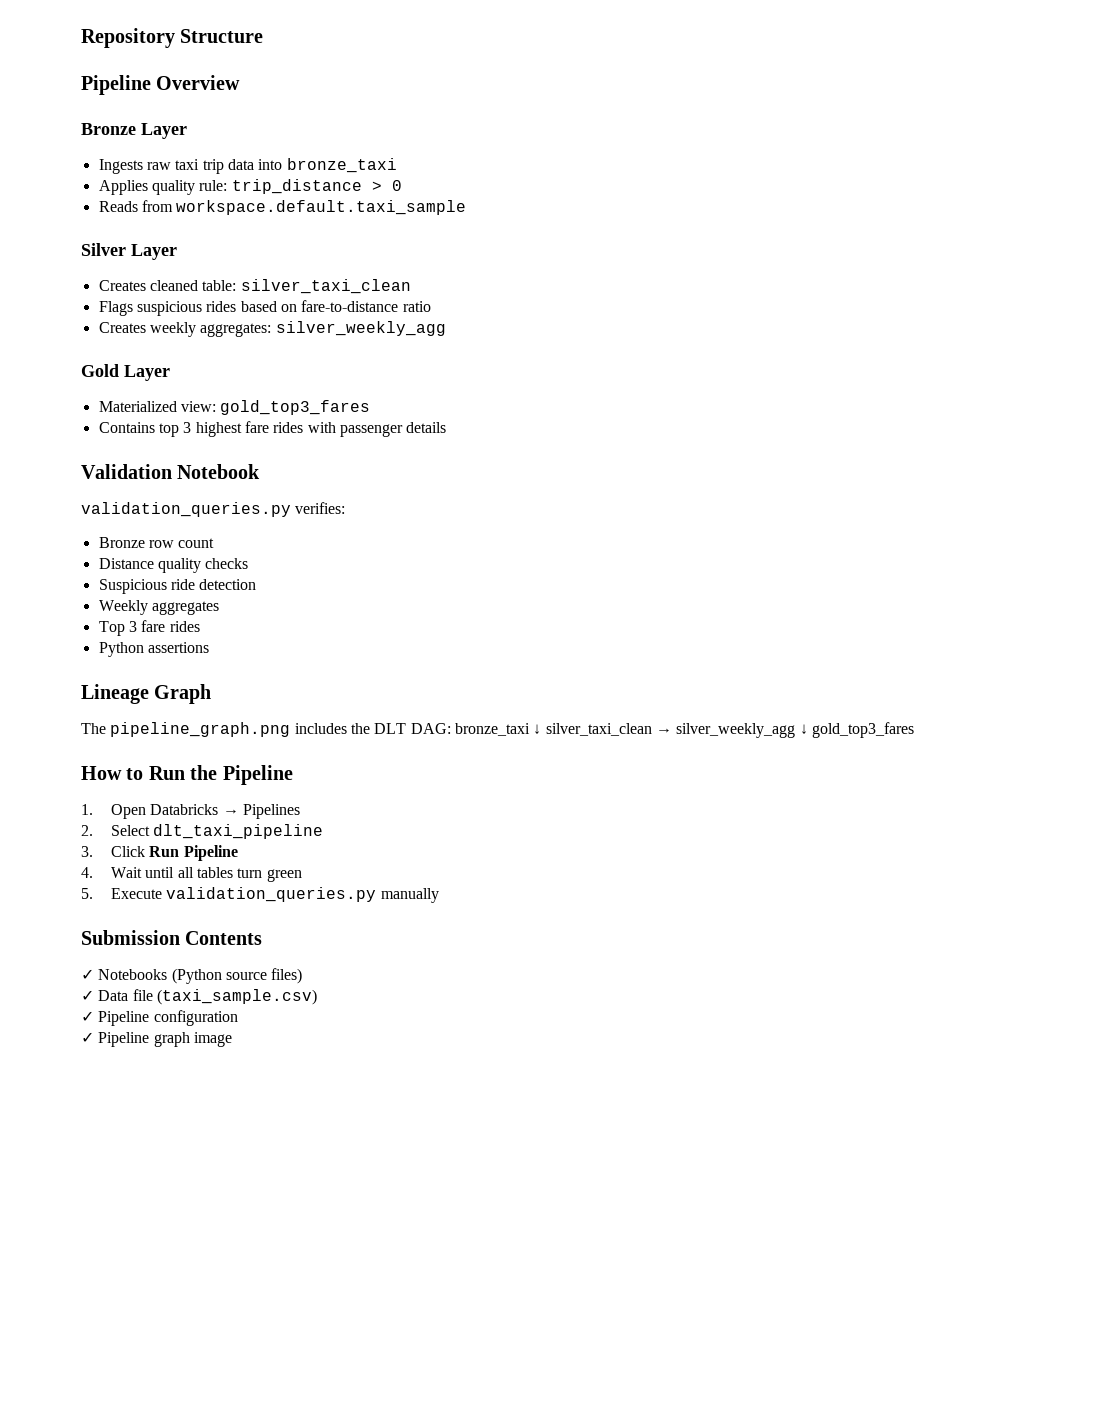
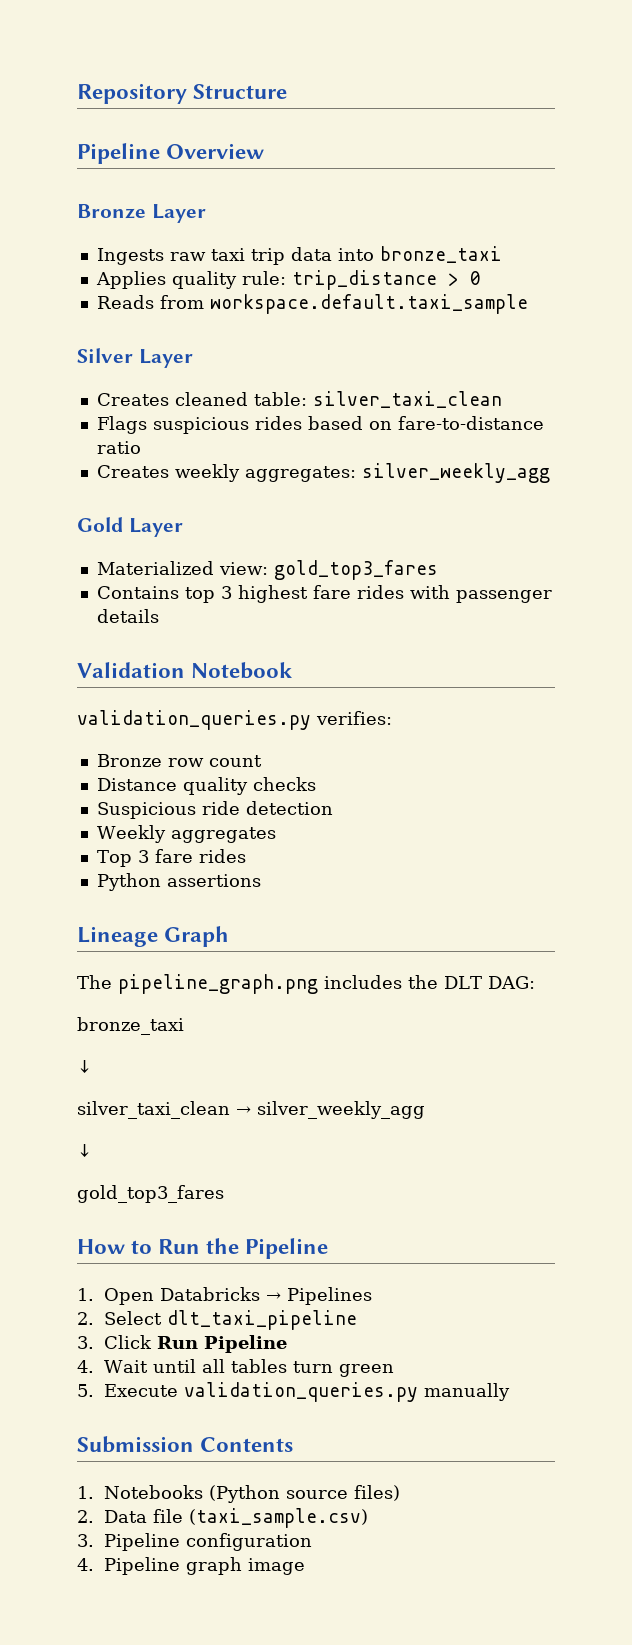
[454,723,542,736] bronze_taxi ↓ -> [77,1017,184,1035] [77,1060,92,1073] // bronze_taxi // ↓ //
[799,724,808,734] ↓ -> [77,1144,92,1157] // ↓ //
[81,969,94,980] ✓ -> [77,1486,94,1499] 1.
[81,990,94,1001] ✓ -> [77,1510,94,1523] 2.
[81,1011,94,1022] ✓ -> [77,1534,94,1547] 3.
[81,1032,94,1043] ✓ -> [77,1558,94,1571] 4.

